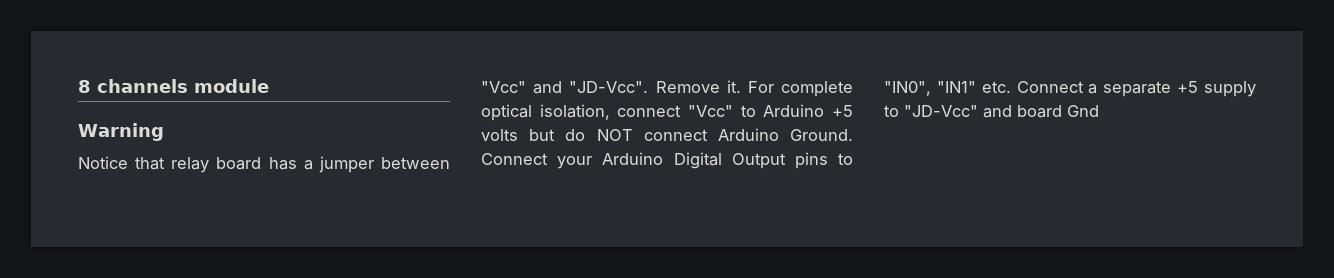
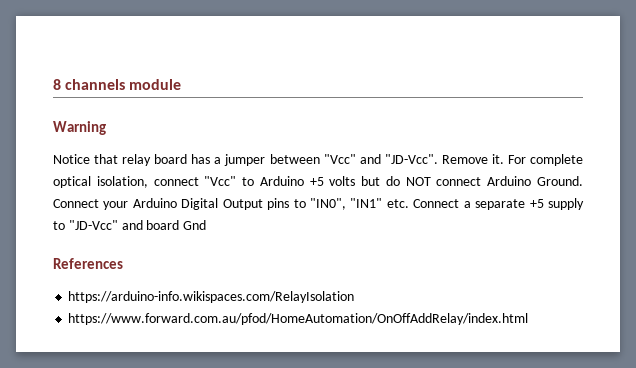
(1099, 111) none -> [53,258,123,269] [68,291,355,303] [68,313,529,325] // References // https://arduino-info.wikispaces.com/RelayIsolation // https://www.forward.com.au/pfod/HomeAutomation/OnOffAddRelay/index.html

